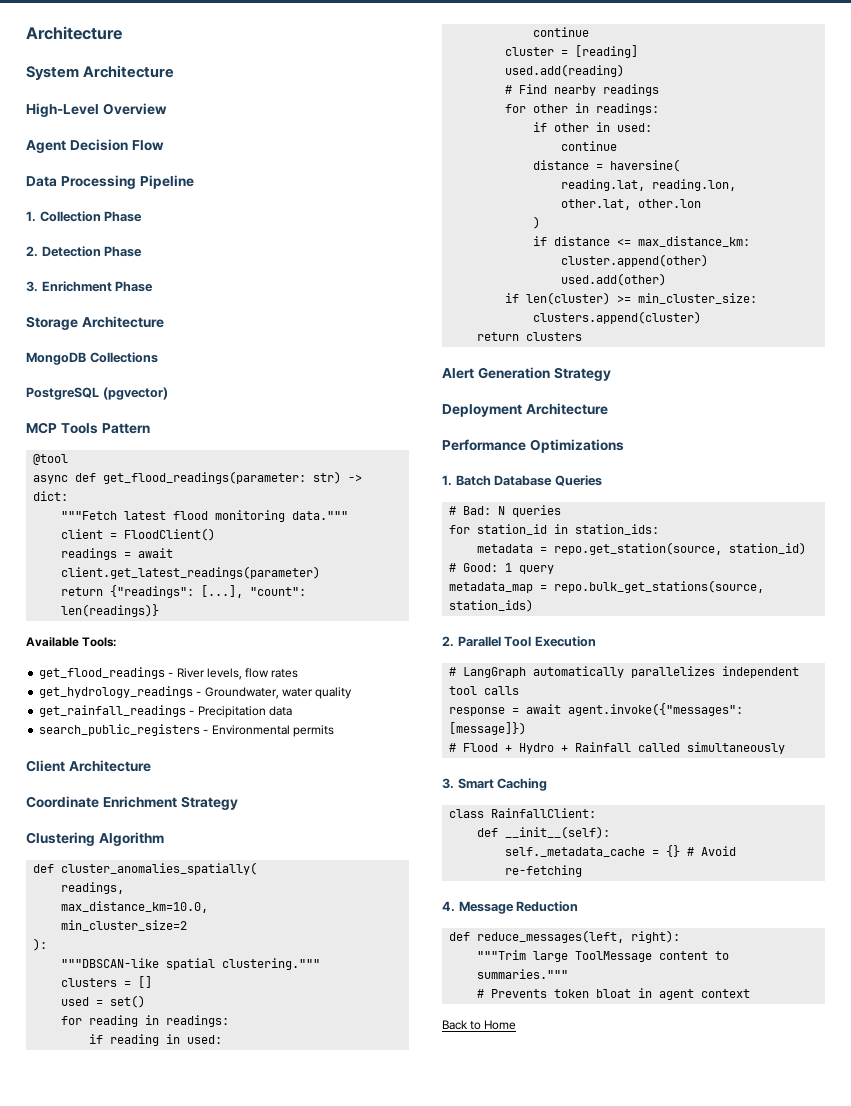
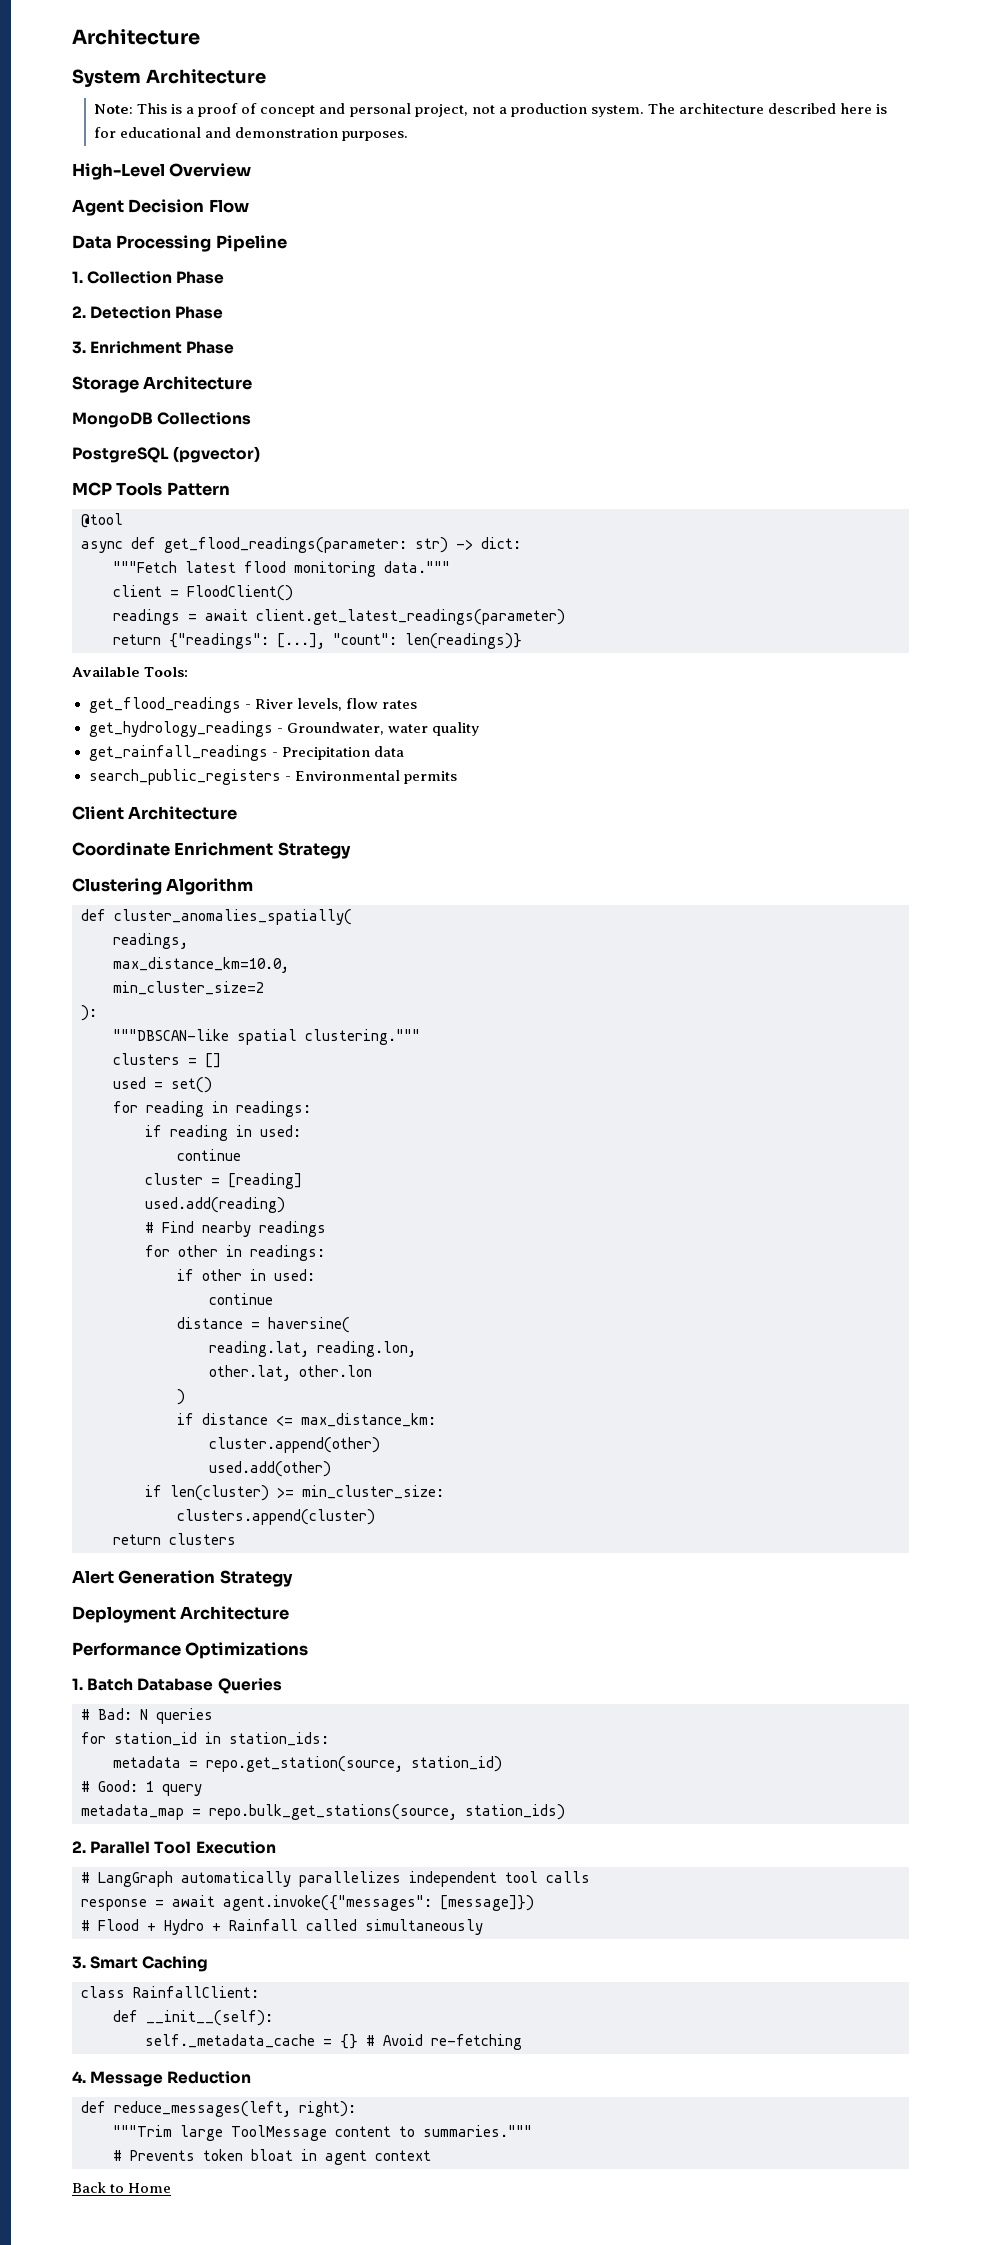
(175, 71) none -> [94,103,888,117] [94,127,409,141] // Note: This is a proof of concept and personal project, not a production system. The architecture described here is for educational and demonstration purposes.

